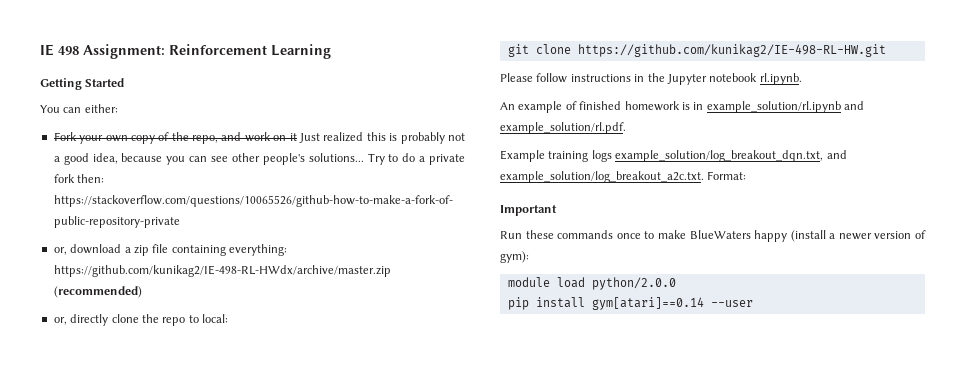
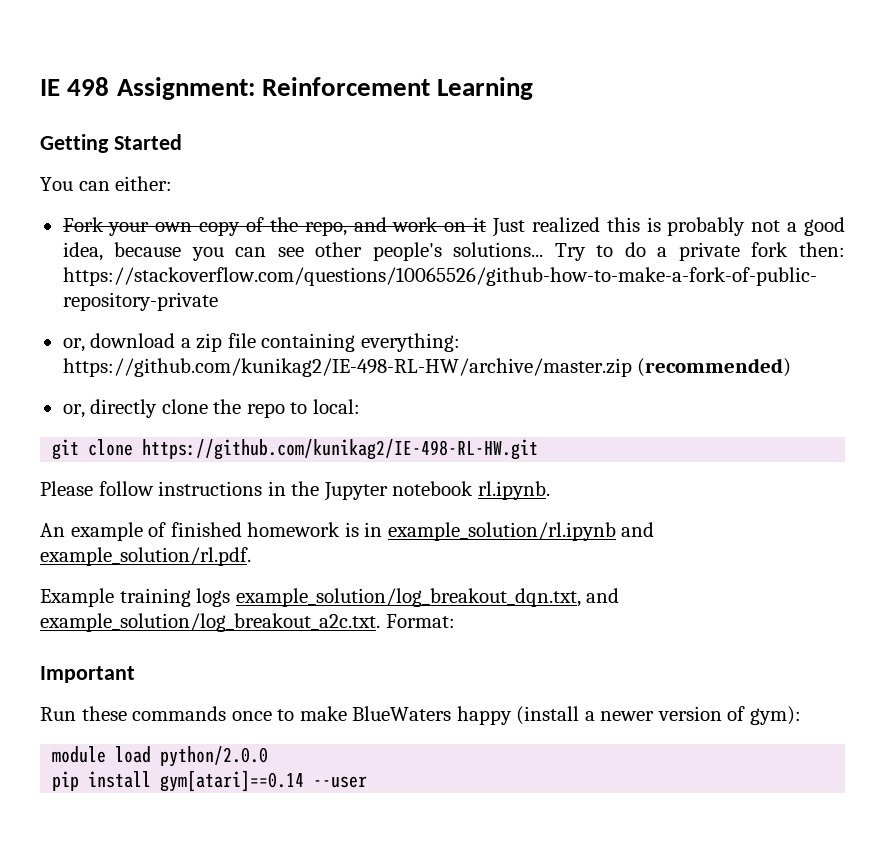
[53,265,391,277] https://github.com/kunikag2/IE-498-RL-HWdx/archive/master.zip -> [62,358,632,377] https://github.com/kunikag2/IE-498-RL-HW/archive/master.zip

